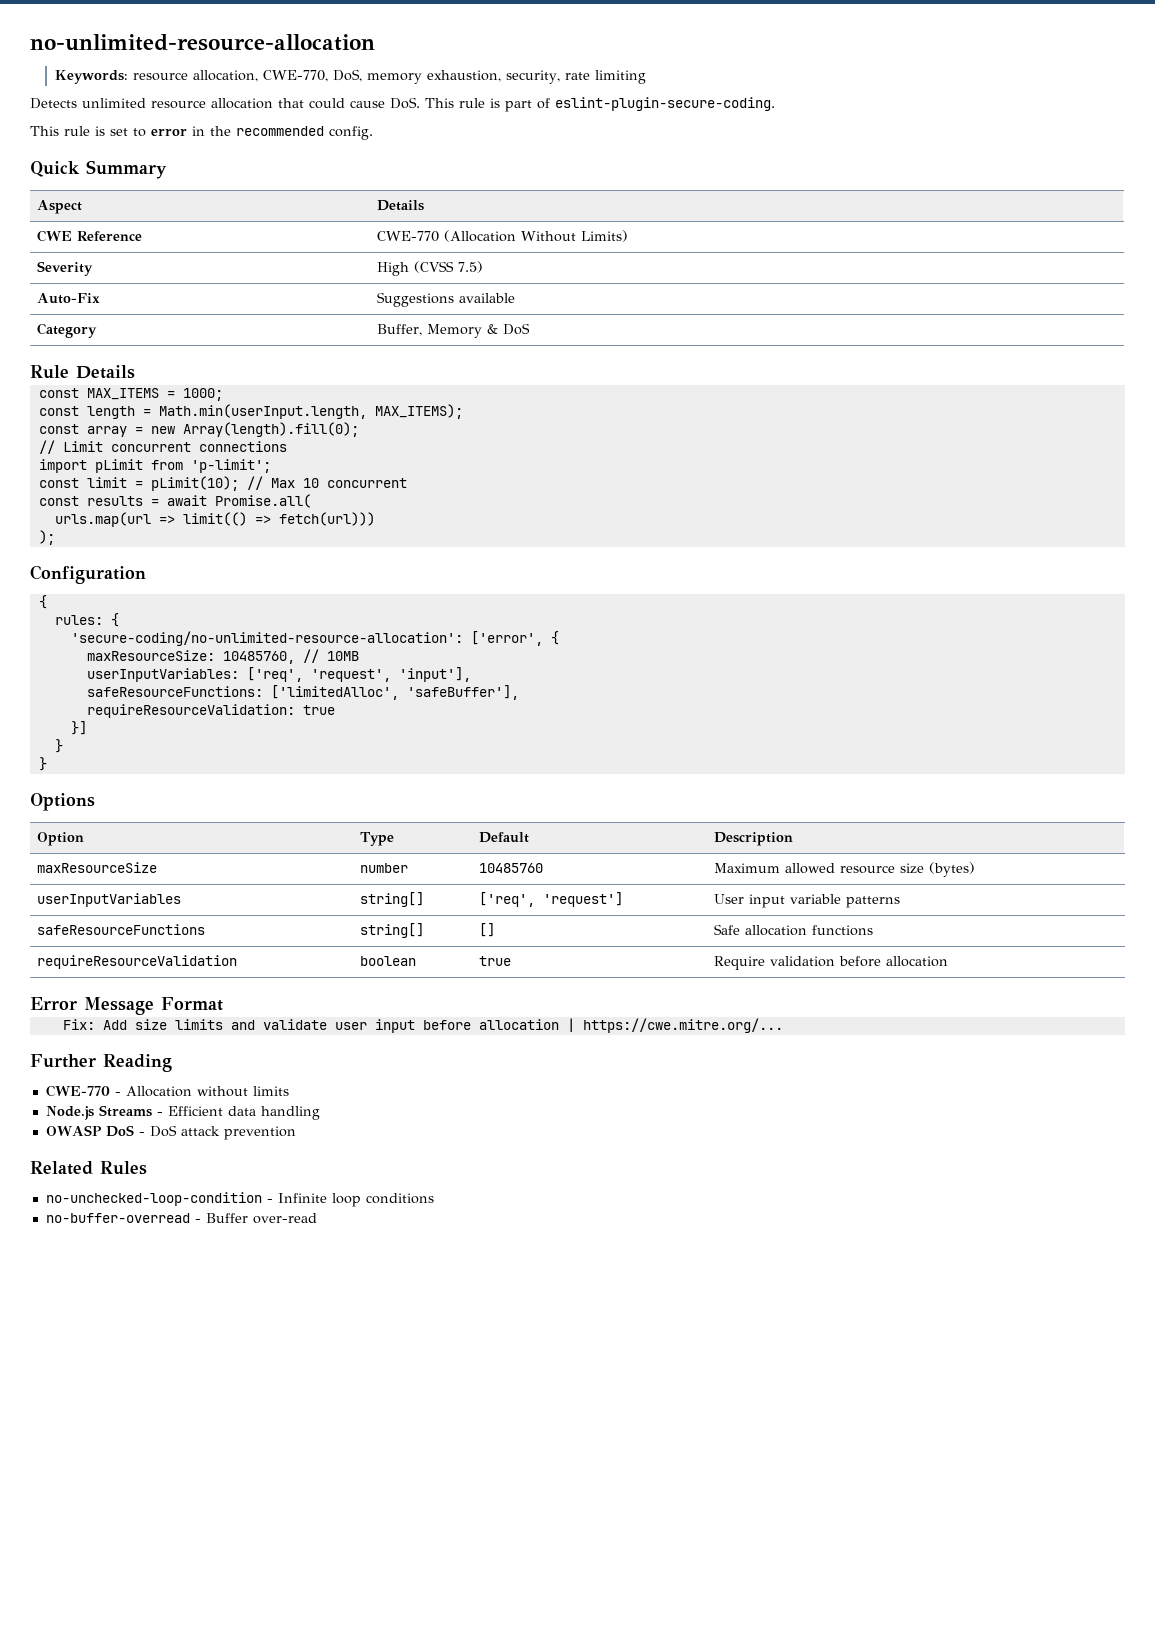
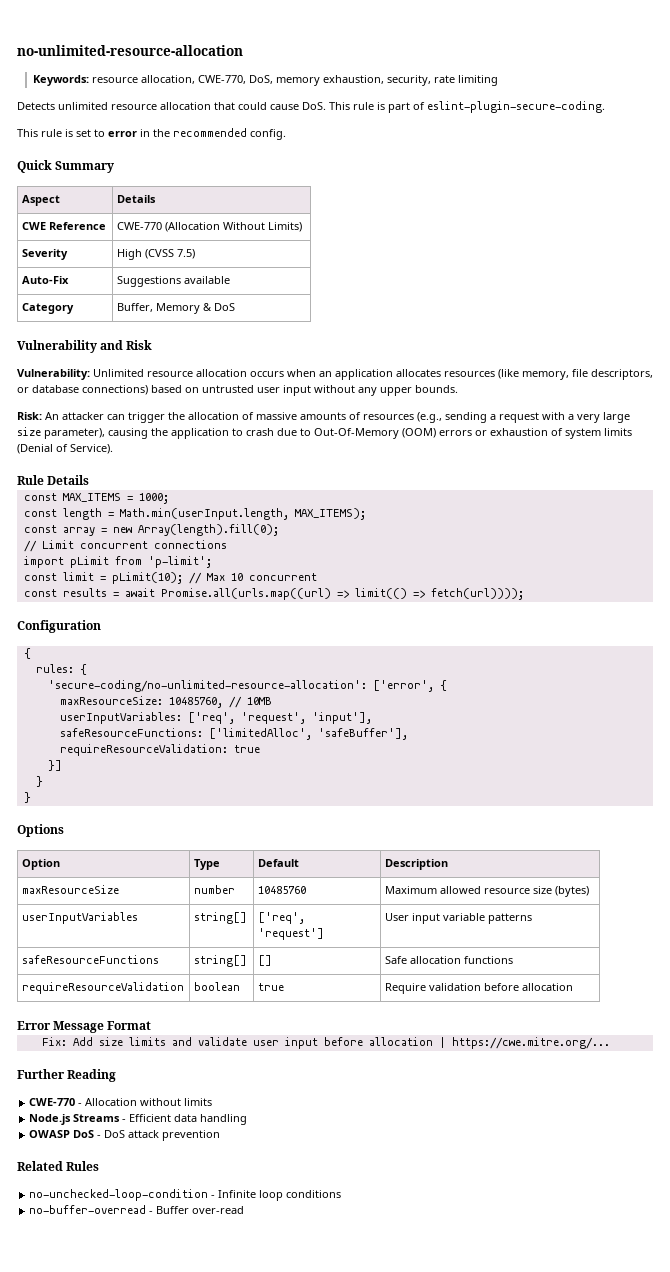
(531, 329) none -> [17,340,153,353] [17,369,653,380] [17,385,458,396] [17,412,630,423] [17,427,632,439] [17,444,113,454] // Vulnerability and Risk // Vulnerability: Unlimited resource allocation occurs when an application allocates resources (like memory, file descriptors, or database connections) based on untrusted user input without any upper bounds. // Risk: An attacker can trigger the allocation of massive amounts of resources (e.g., sending a request with a very large size parameter), causing the application to crash due to Out-Of-Memory (OOM) errors or exhaustion of system limits (Denial of Service).
[214,494,311,508] [54,512,151,527] Promise.all( // urls.map(url -> [160,588,331,600] Promise.all(urls.map((url)
[278,512,375,526] [38,530,55,545] fetch(url))) // ); -> [430,588,524,600] fetch(url))));

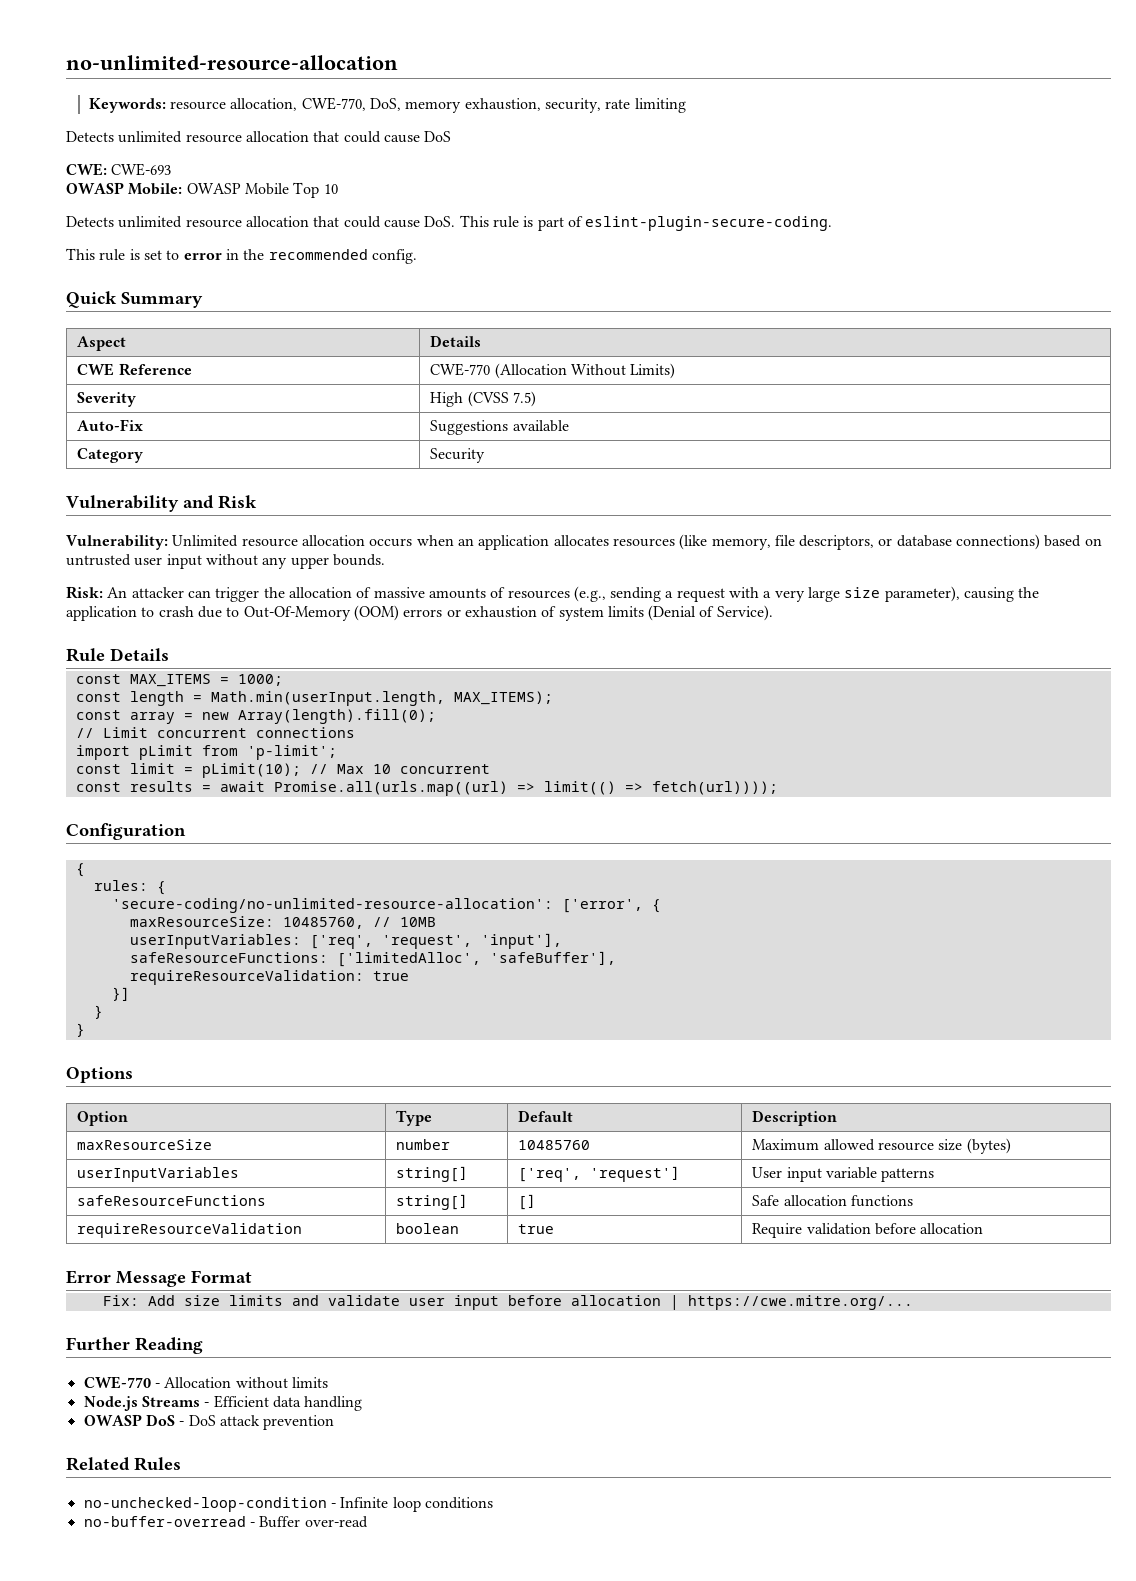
(498, 80) none -> [66,131,452,143] [66,163,172,176] [66,182,338,198] // Detects unlimited resource allocation that could cause DoS // CWE: CWE-693 // OWASP Mobile: OWASP Mobile Top 10
[116,303,235,314] Buffer, Memory & DoS -> [430,448,486,463] Security

